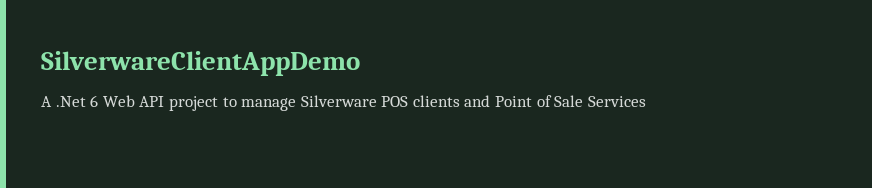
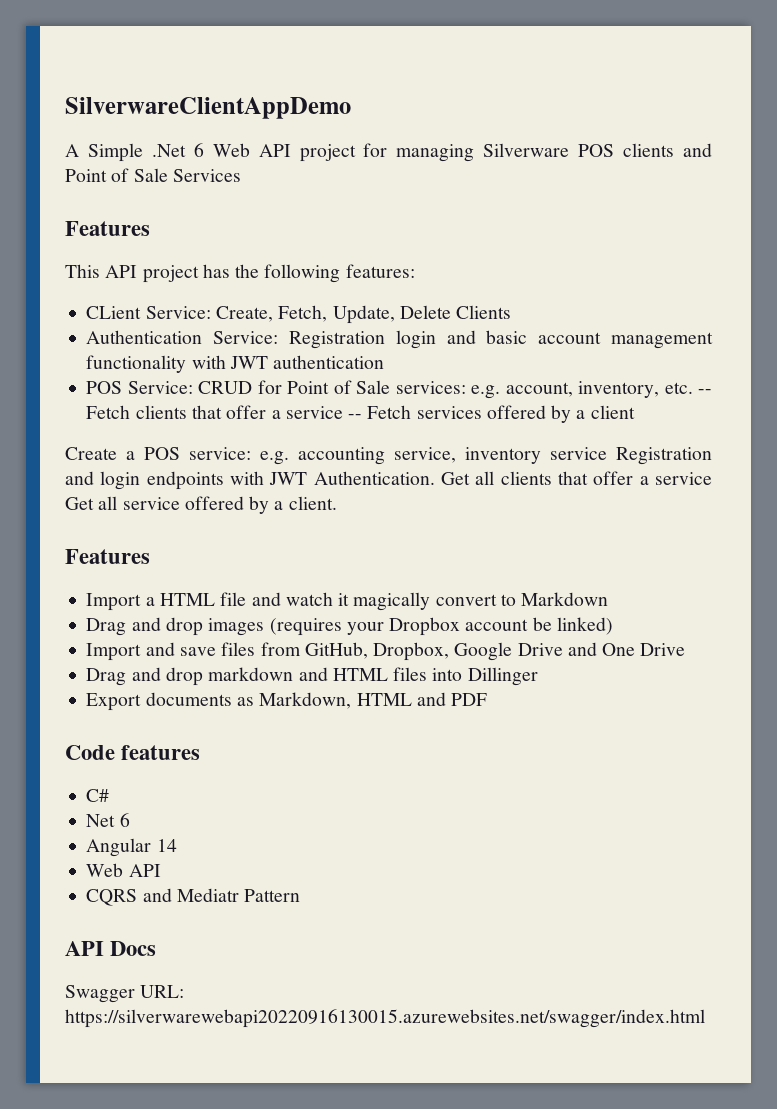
(52, 101) none -> [87,143,143,162] Simple
[222,97,297,111] to manage -> [363,143,475,162] for managing
(646, 101) none -> [65,221,150,236] [65,264,415,283] [86,305,512,324] [86,330,713,349] [86,355,385,373] [86,380,712,399] [86,405,635,423] [65,447,712,465] [65,471,712,490] [65,496,337,514] [65,549,150,564] [86,592,609,611] [86,617,613,636] [86,642,686,661] [86,667,538,686] [86,692,488,711] [65,745,201,760] [86,789,110,802] [86,813,130,827] [86,838,177,857] [86,863,161,877] [86,888,301,906] [65,941,157,956] [65,985,185,1003] [65,1009,705,1028] // Features // This API project has the following features: // CLient Service: Create, Fetch, Update, Delete Clients // Authentication Service: Registration login and basic account management functionality with JWT authentication // POS Service: CRUD for Point of Sale services: e.g. account, inventory, etc. -- Fetch clients that offer a service -- Fetch services offered by a client // Create a POS service: e.g. accounting service, inventory service Registration and login endpoints with JWT Authentication. Get all clients that offer a service Get all service offered by a client. // Features // Import a HTML file and watch it magically convert to Markdown // Drag and drop images (requires your Dropbox account be linked) // Import and save files from GitHub, Dropbox, Google Drive and One Drive // Drag and drop markdown and HTML files into Dillinger // Export documents as Markdown, HTML and PDF // Code features // C# // Net 6 // Angular 14 // Web API // CQRS and Mediatr Pattern // API Docs // Swagger URL: https://silverwarewebapi20220916130015.azurewebsites.net/swagger/index.html

